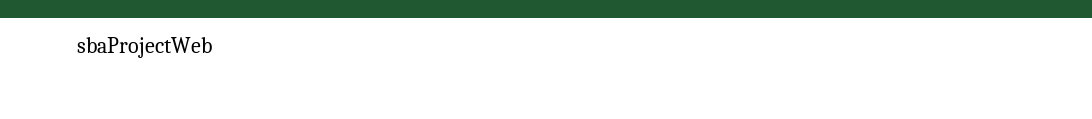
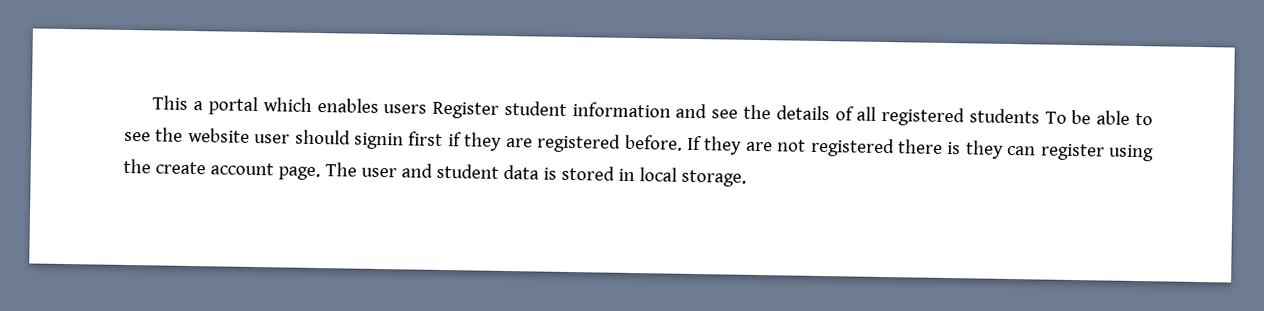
[77,37,212,58] sbaProjectWeb -> [152,95,1153,127] [124,127,1154,162] [123,158,747,187] This a portal which enables users Register student information and see the details of all registered students To be able to see the website user should signin first if they are registered before. If they are not registered there is they can register using the create account page. The user and student data is stored in local storage.

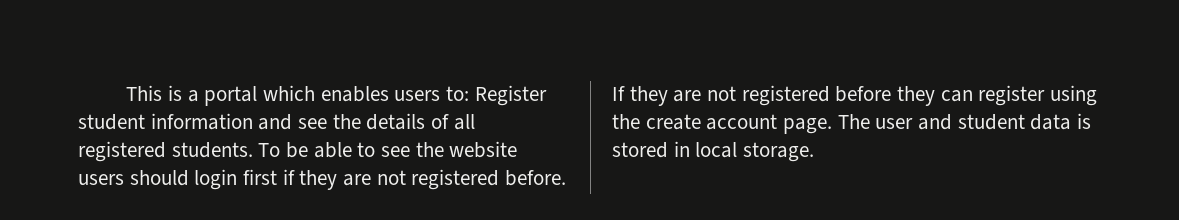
(189, 102) none -> [167,85,182,101] is
(428, 109) none -> [445,86,469,101] to:
[968,108,1040,124] students -> [171,142,253,158] students.
[254,129,405,150] user should signin -> [78,169,238,190] users should login
(533, 142) none -> [376,170,406,185] not
[897,139,962,155] there is -> [835,86,892,102] before

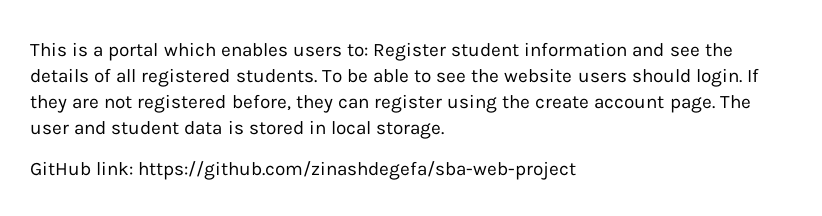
[194,169,567,190] login first if they are not registered before. -> [695,68,742,87] login.
[835,86,892,102] before -> [231,94,291,111] before,
(815, 152) none -> [30,161,577,180] // GitHub link: https://github.com/zinashdegefa/sba-web-project

